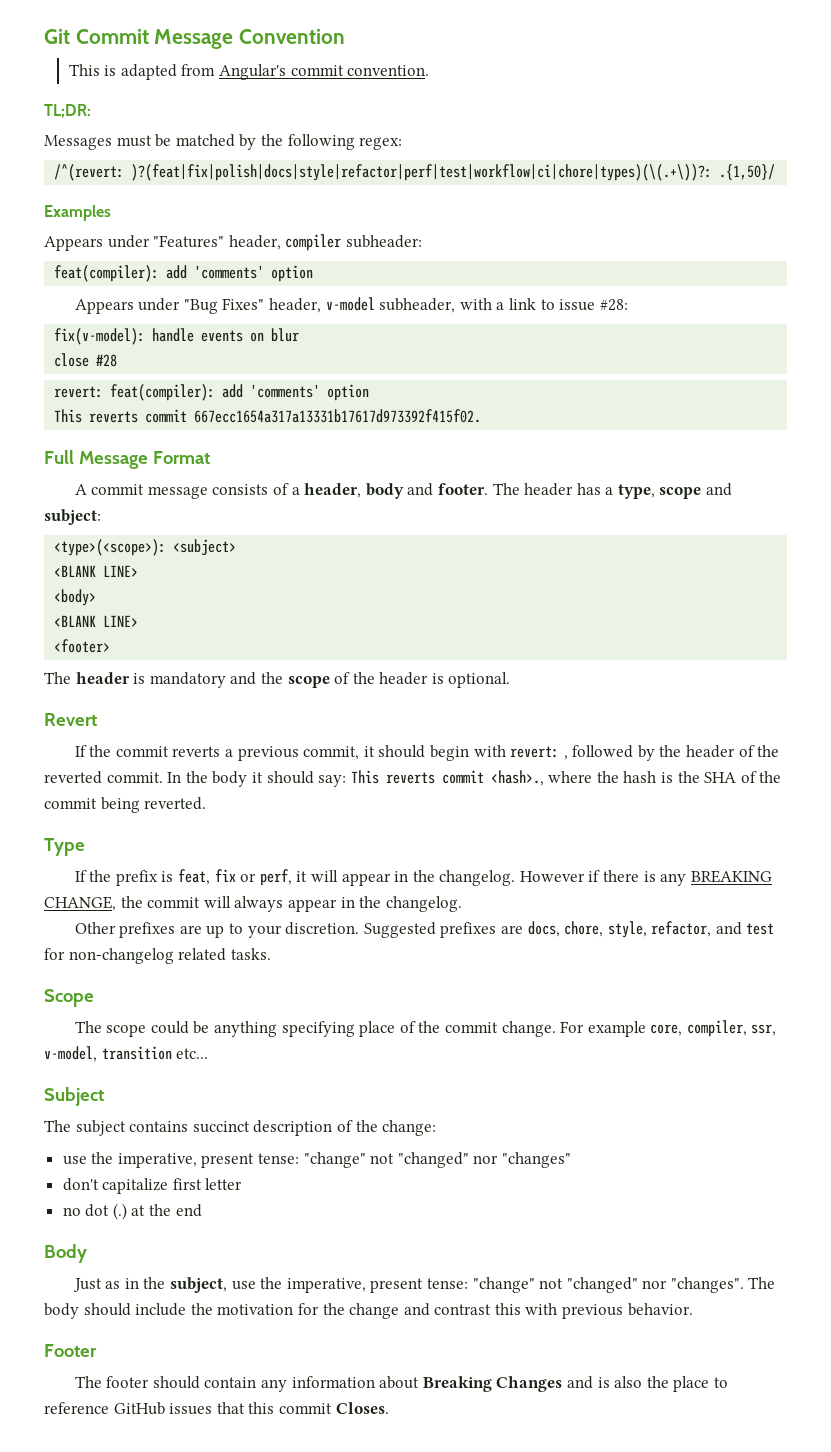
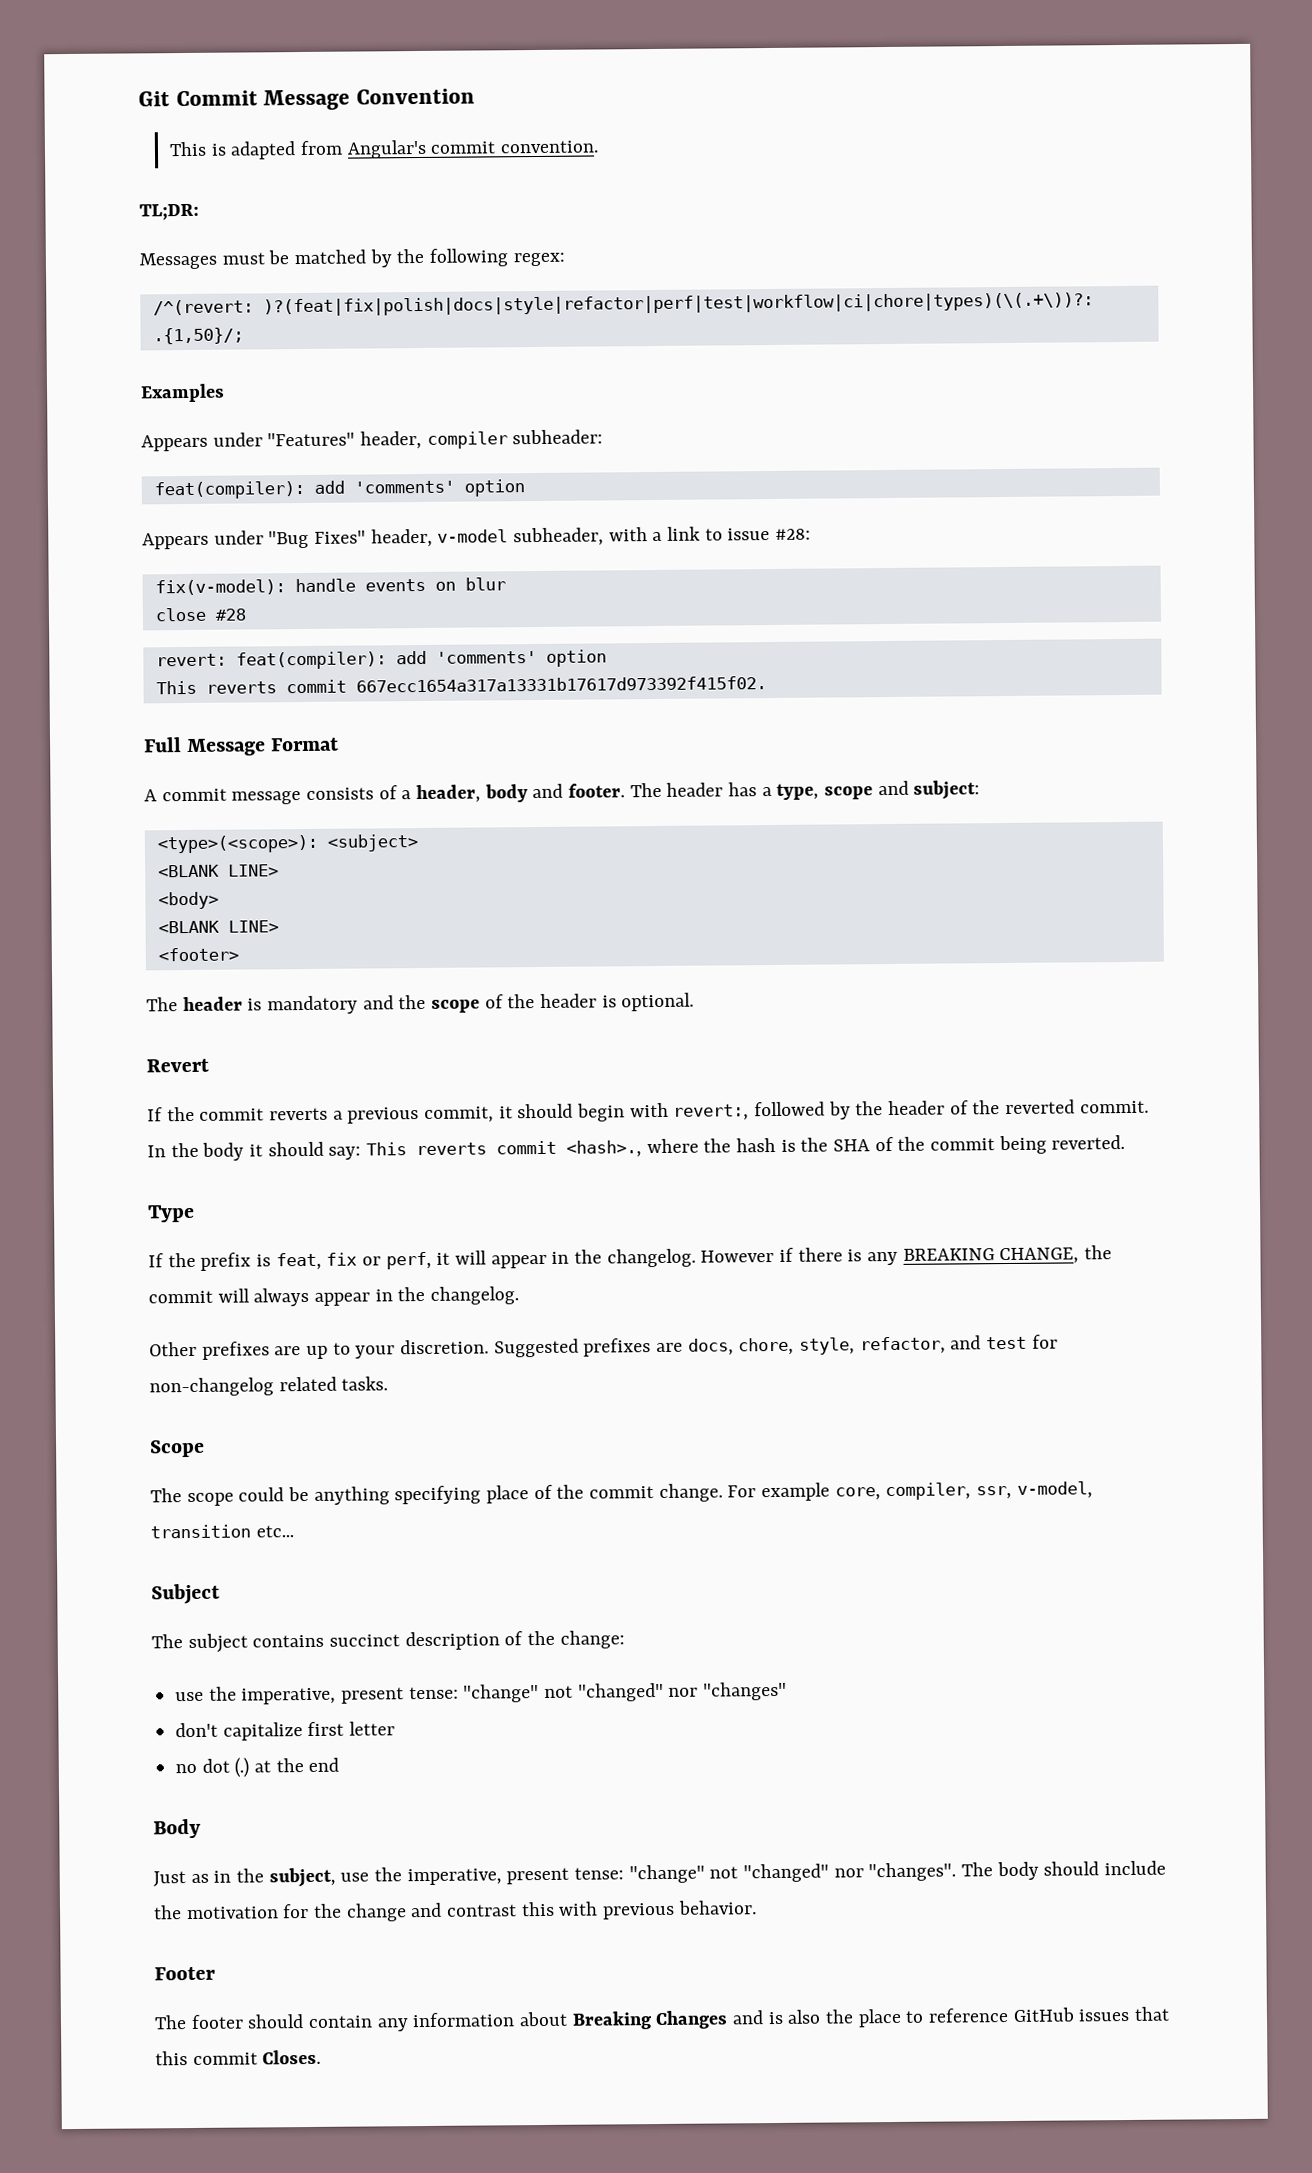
[719,164,776,180] .{1,50}/ -> [152,327,244,345] .{1,50}/;
[510,746,568,760] revert: , -> [673,1104,750,1121] revert:,

